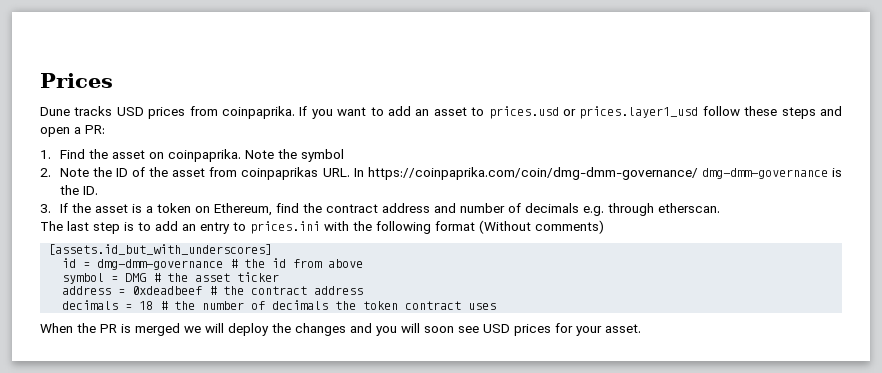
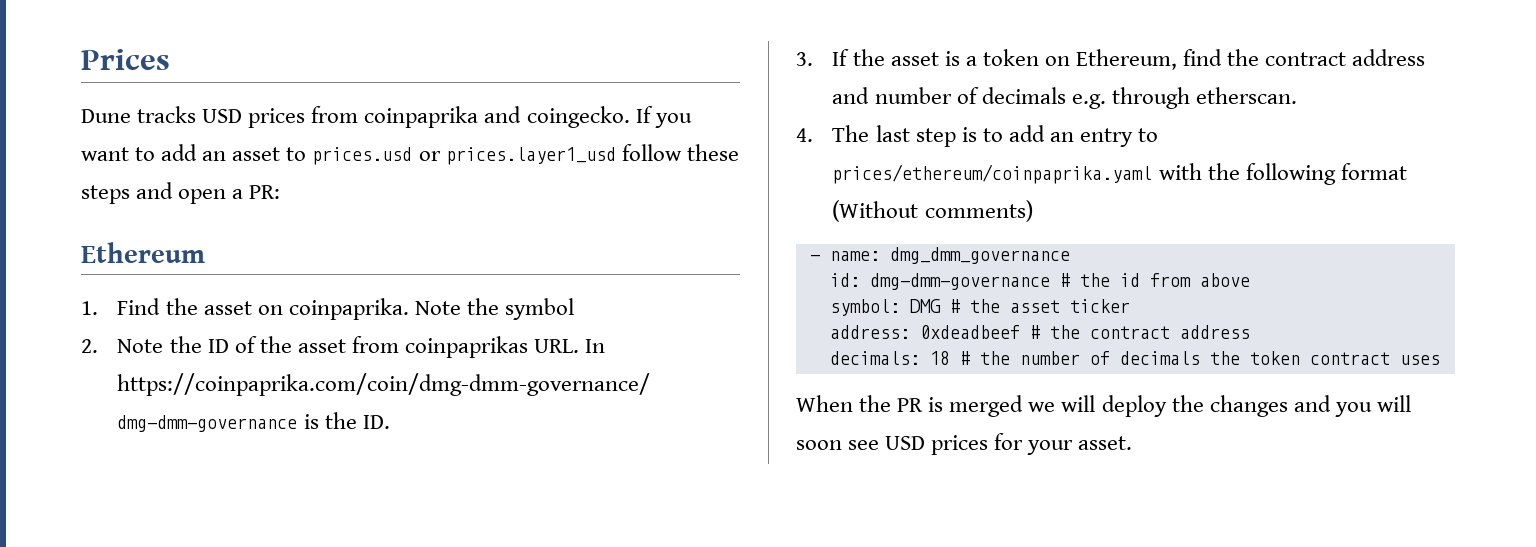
[222,106,295,119] coinpaprika. -> [364,106,630,128] coinpaprika and coingecko.
(105, 129) none -> [81,242,205,263] // Ethereum
(720, 208) none -> [796,128,813,142] 4.
[250,221,320,234] prices.ini -> [832,164,1153,184] prices/ethereum/coinpaprika.yaml
[48,244,273,255] [62,258,91,268] [assets.id_but_with_underscores] // id = -> [809,247,1070,264] [829,273,860,287] - name: dmg_dmm_governance // id:
[62,273,119,284] symbol = -> [829,299,900,316] symbol:
[62,286,126,295] address = -> [829,325,910,339] address:
[62,300,133,310] decimals = -> [829,351,920,365] decimals:

